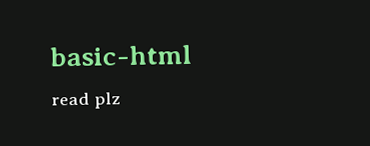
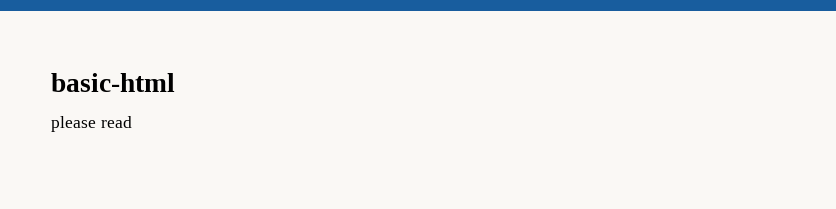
[51,92,121,109] read plz -> [51,116,132,132] please read

